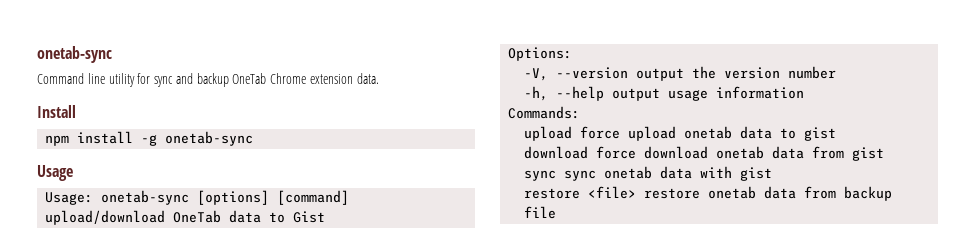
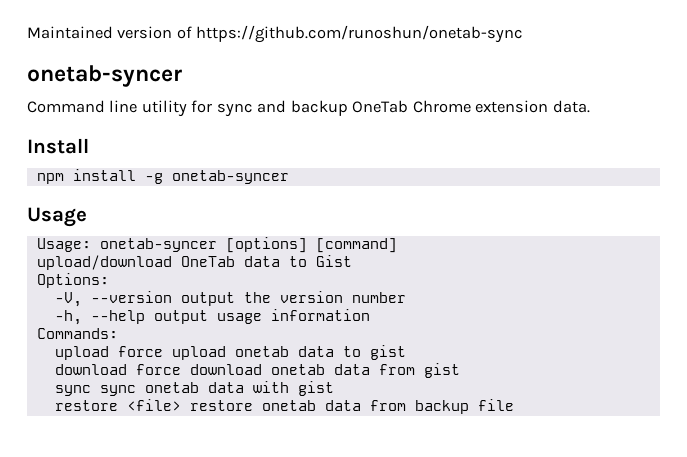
[37,46,112,63] onetab-sync -> [27,25,524,43] [27,65,182,87] Maintained version of https://github.com/runoshun/onetab-sync // onetab-syncer
[165,131,254,146] onetab-sync -> [171,170,289,184] onetab-syncer
[101,190,190,205] onetab-sync -> [99,238,217,252] onetab-syncer

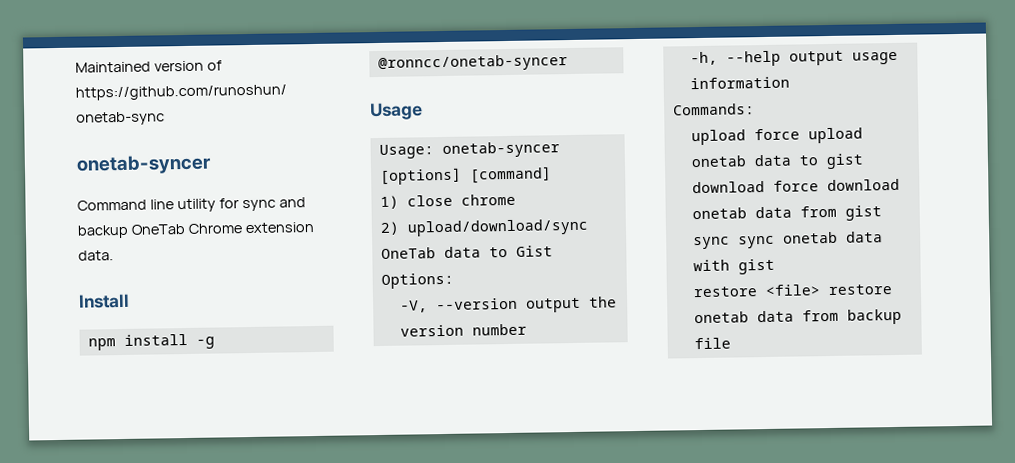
[171,170,289,184] onetab-syncer -> [377,54,568,72] @ronncc/onetab-syncer
[36,255,172,270] upload/download -> [379,193,516,209] [379,218,589,237] 1) close chrome // 2) upload/download/sync

